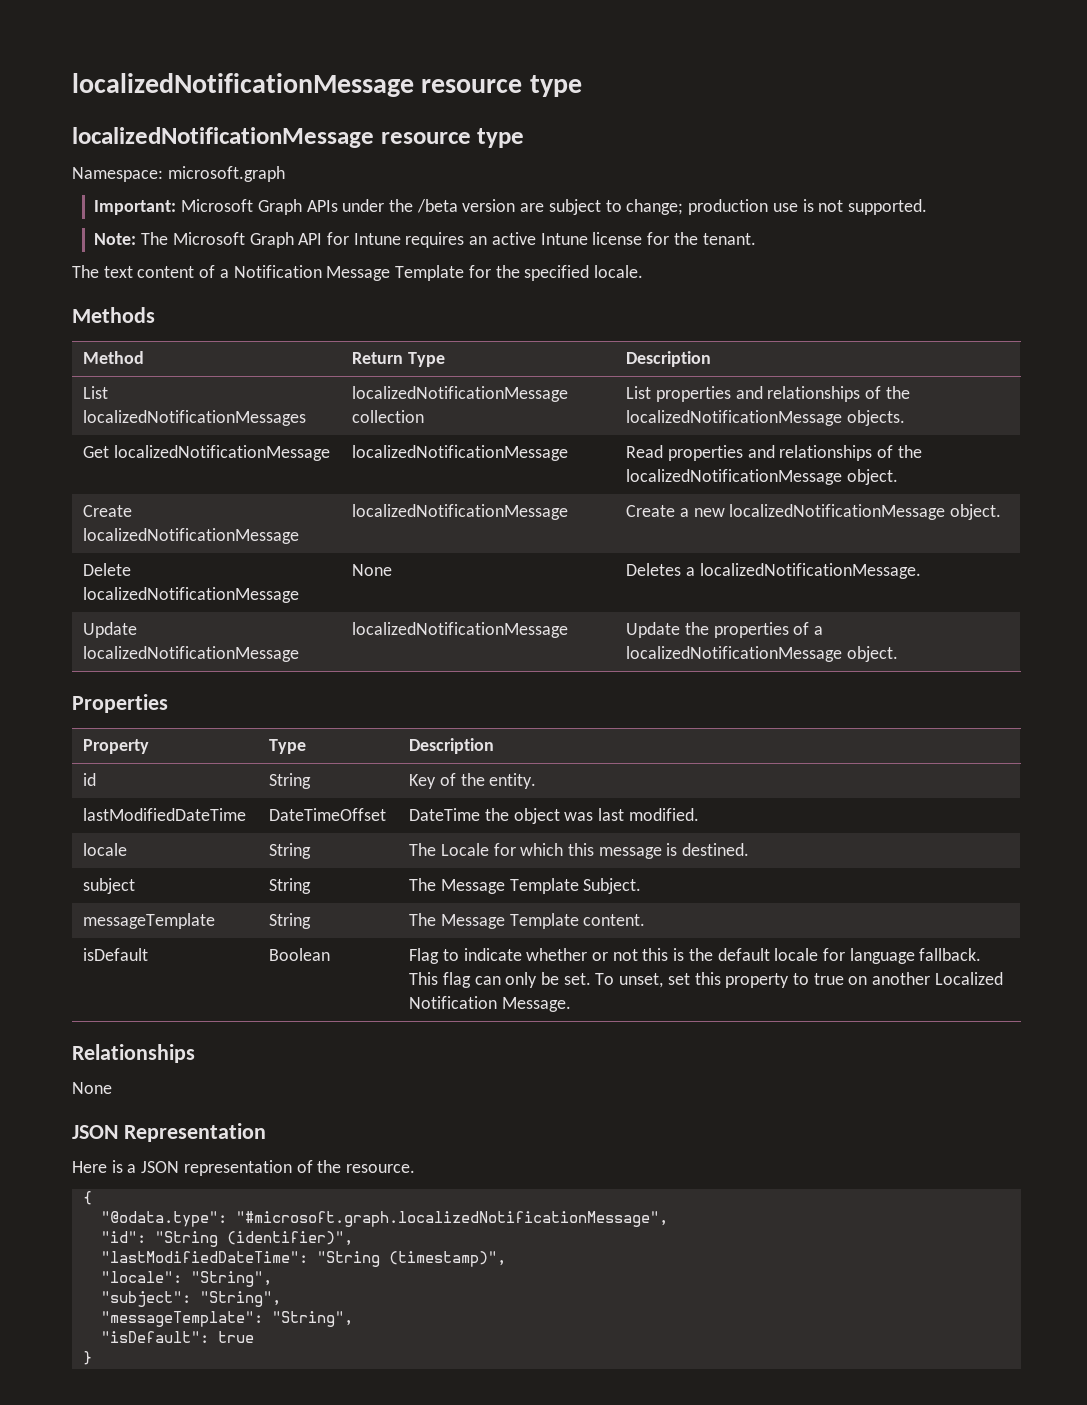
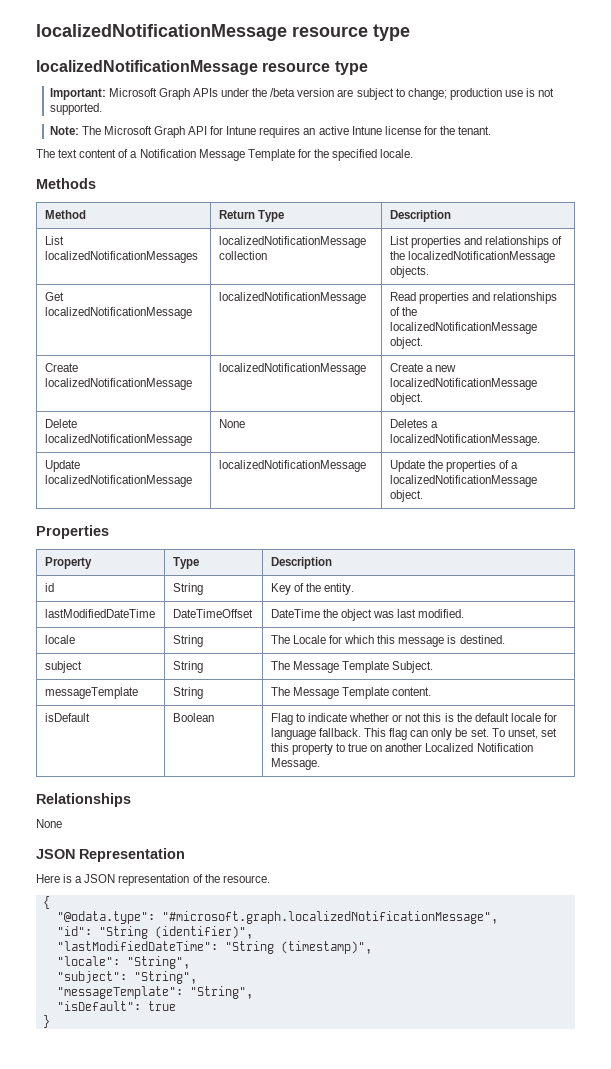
[72,166,285,182] // Namespace: microsoft.graph -> (368, 68) none

